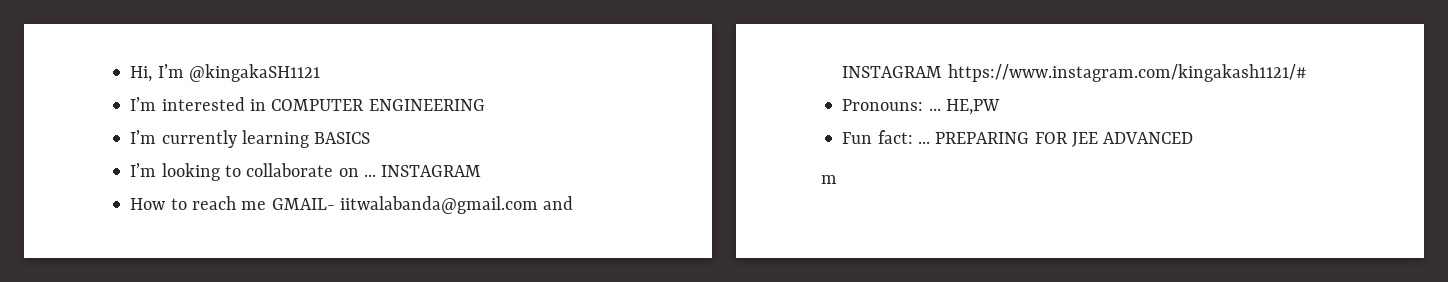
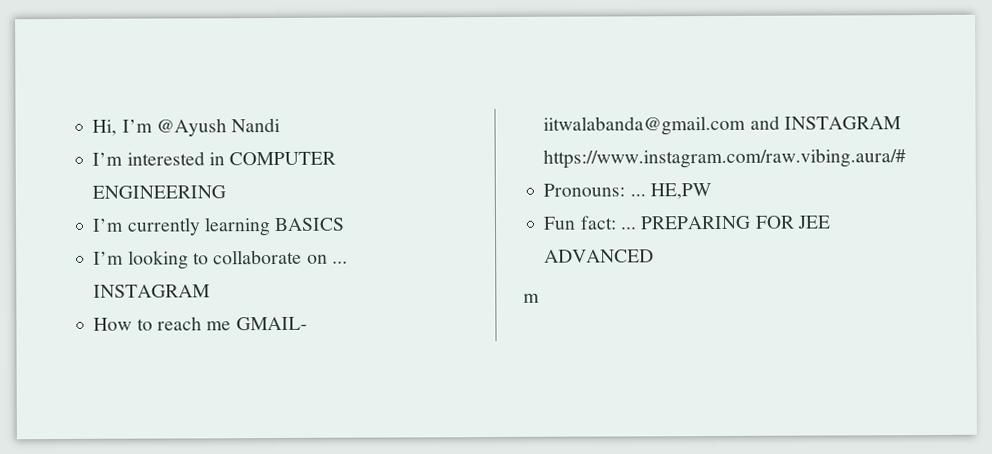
[188,64,320,82] @kingakaSH1121 -> [155,117,281,137] @Ayush Nandi
[947,64,1307,82] https://www.instagram.com/kingakash1121/# -> [543,148,907,169] https://www.instagram.com/raw.vibing.aura/#

